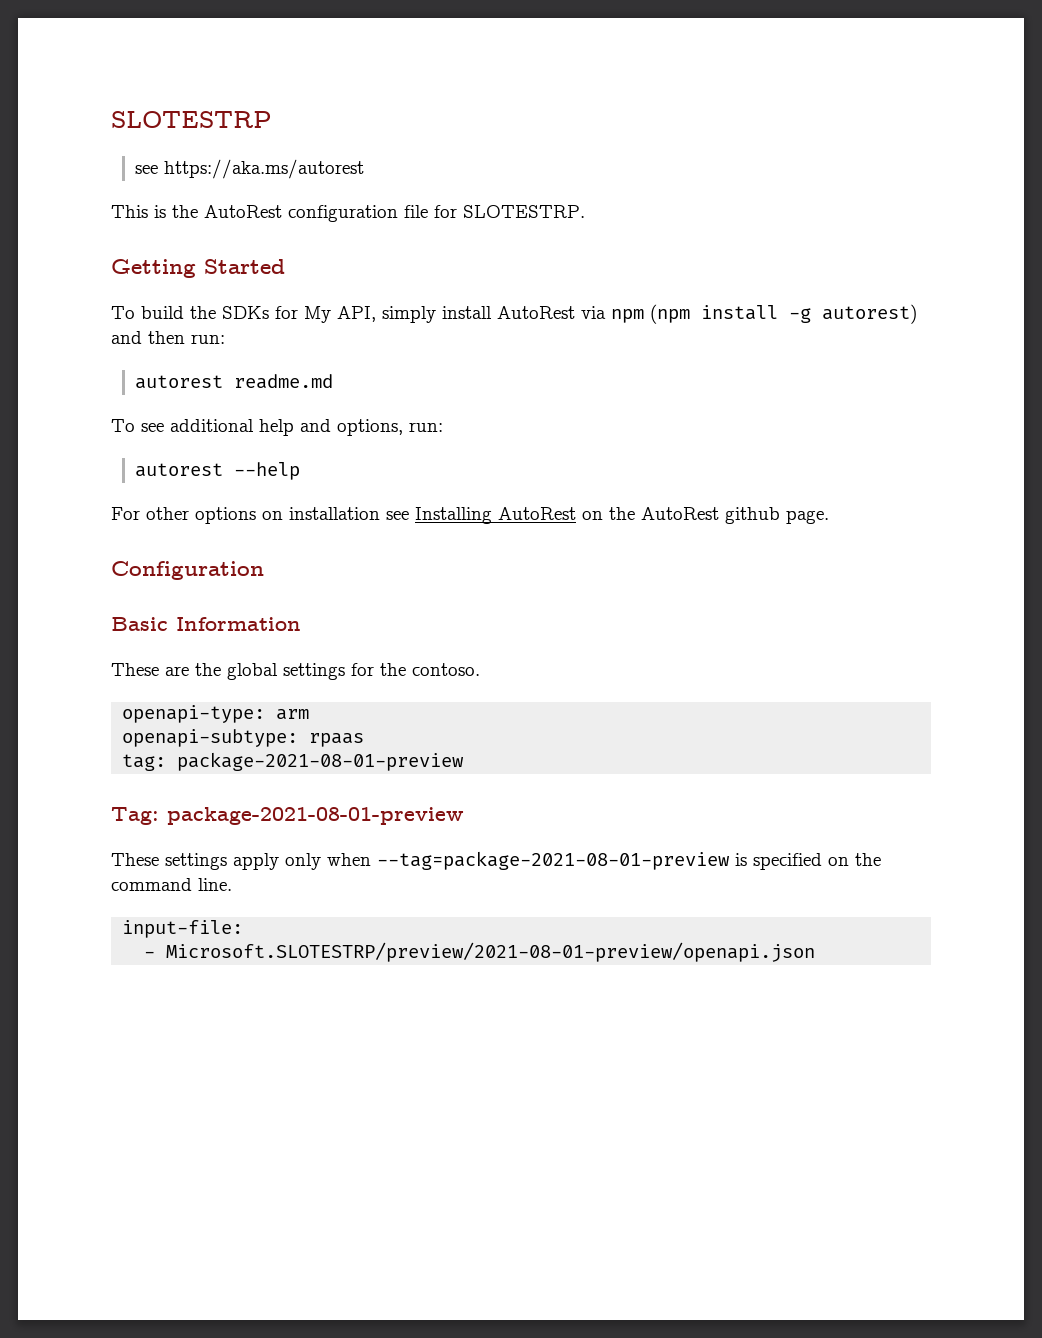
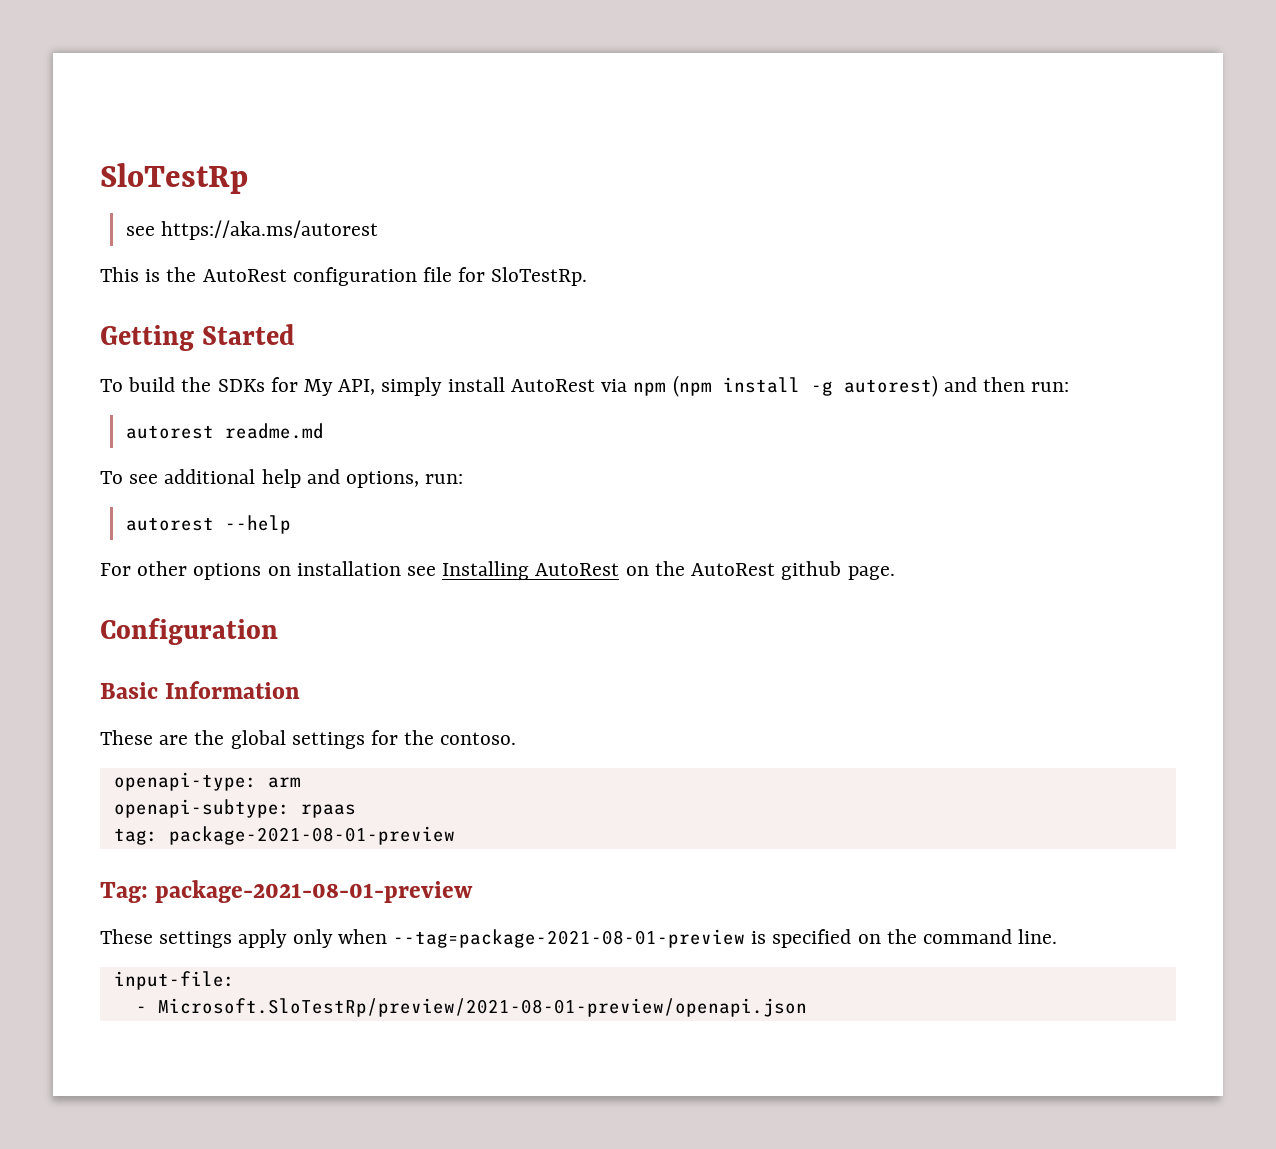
[111,111,272,128] SLOTESTRP -> [100,163,248,194] SloTestRp
[463,205,585,218] SLOTESTRP. -> [491,267,588,286] SloTestRp.
[166,942,816,962] Microsoft.SLOTESTRP/preview/2021-08-01-preview/openapi.json -> [157,998,807,1017] Microsoft.SloTestRp/preview/2021-08-01-preview/openapi.json

